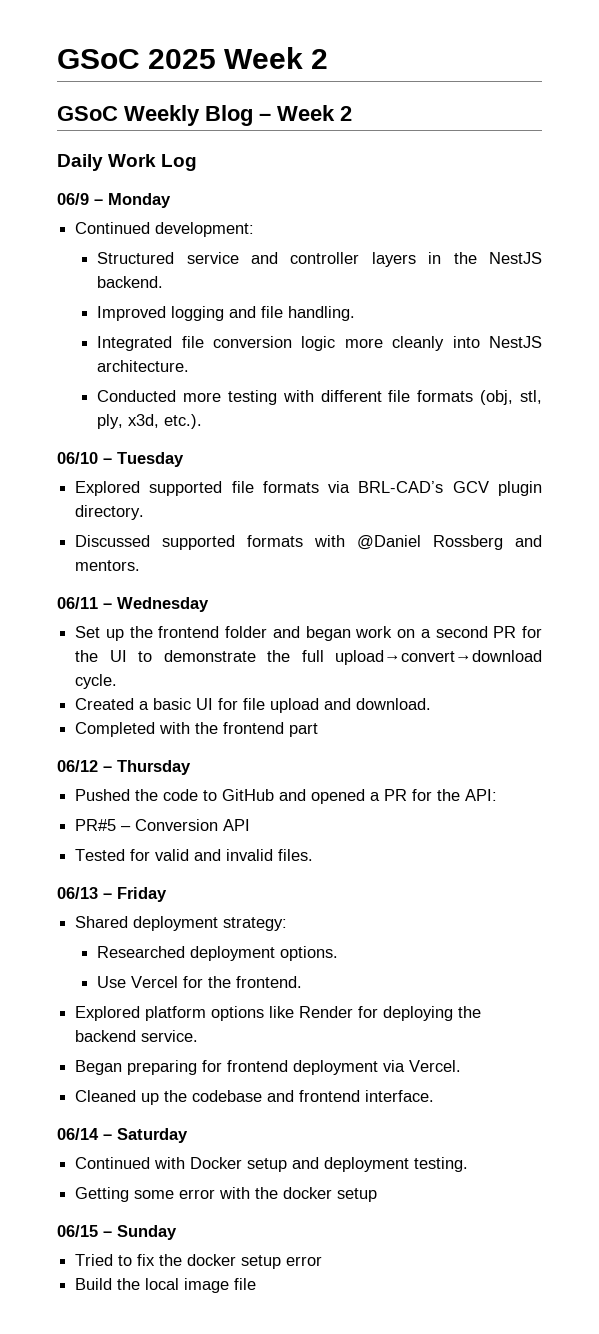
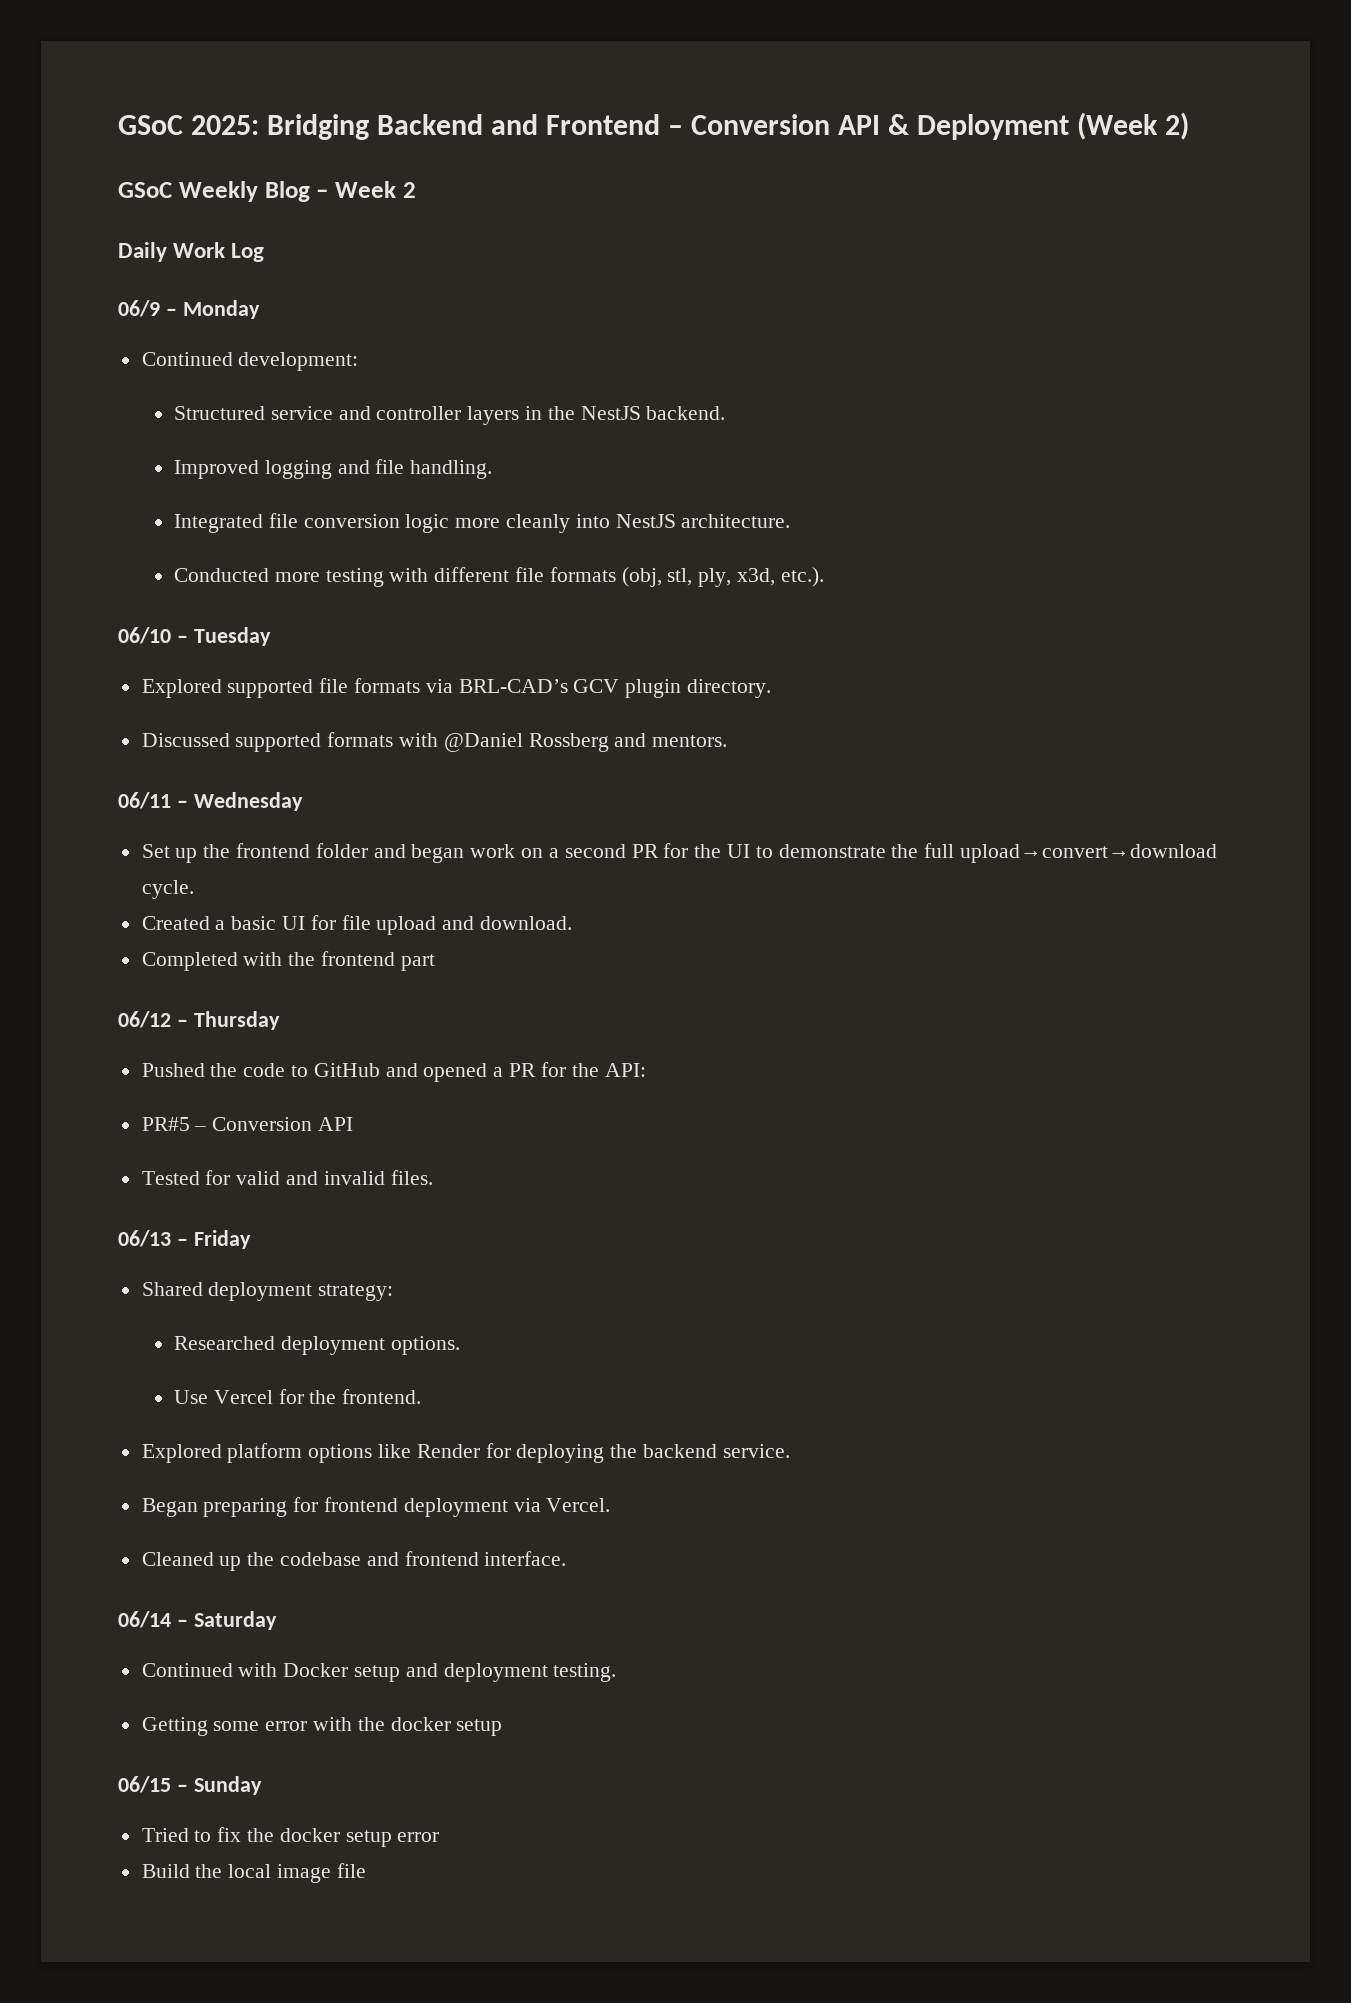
[57,47,329,69] GSoC 2025 Week 2 -> [118,112,1189,140] GSoC 2025: Bridging Backend and Frontend – Conversion API & Deployment (Week 2)

